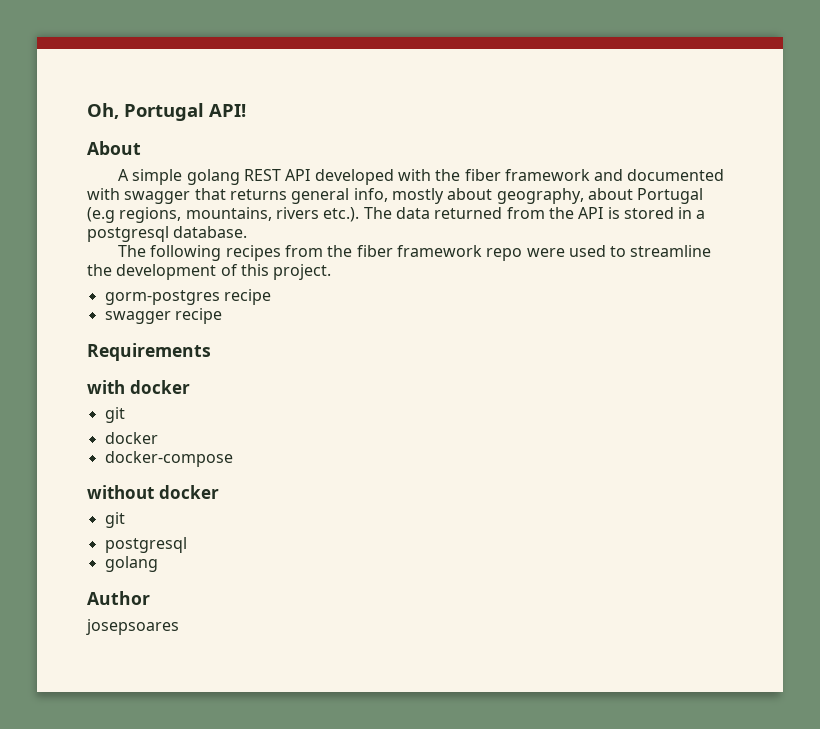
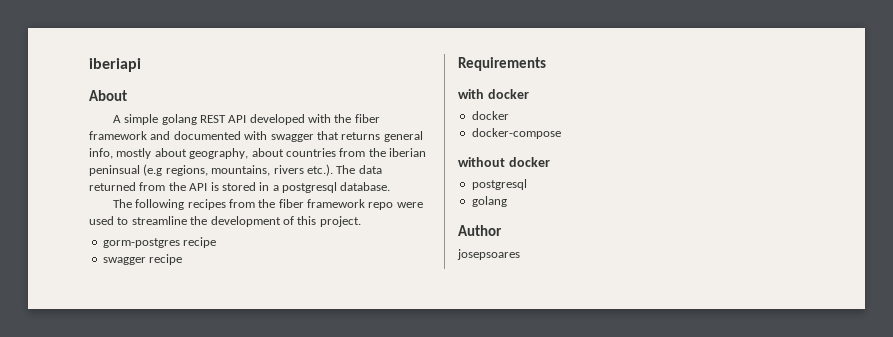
[87,103,246,121] Oh, Portugal API! -> [89,58,141,72] iberiapi
[637,188,704,204] Portugal -> [285,148,426,157] [89,165,140,176] countries from the iberian peninsual
[104,407,125,423] // git -> (529, 94) none
[104,512,125,528] // git -> (550, 162) none

